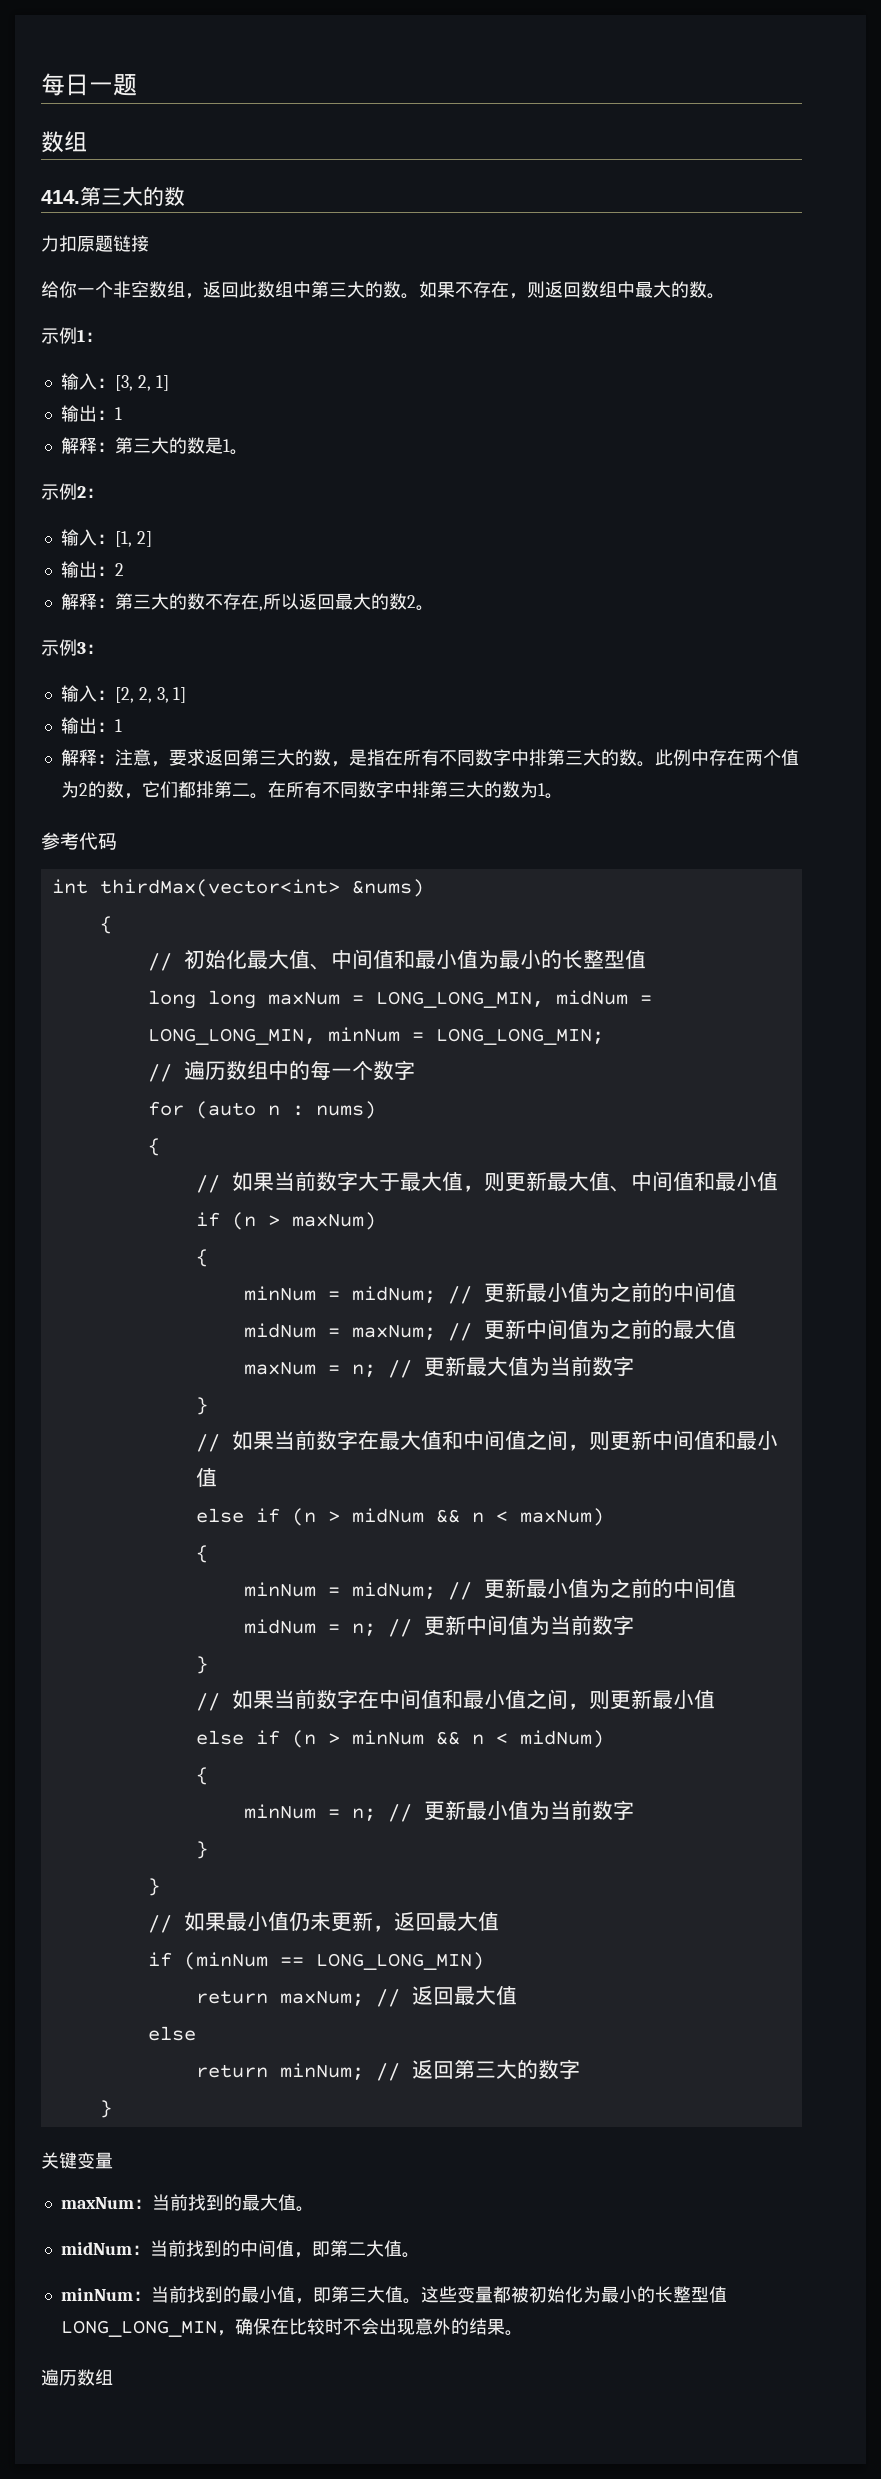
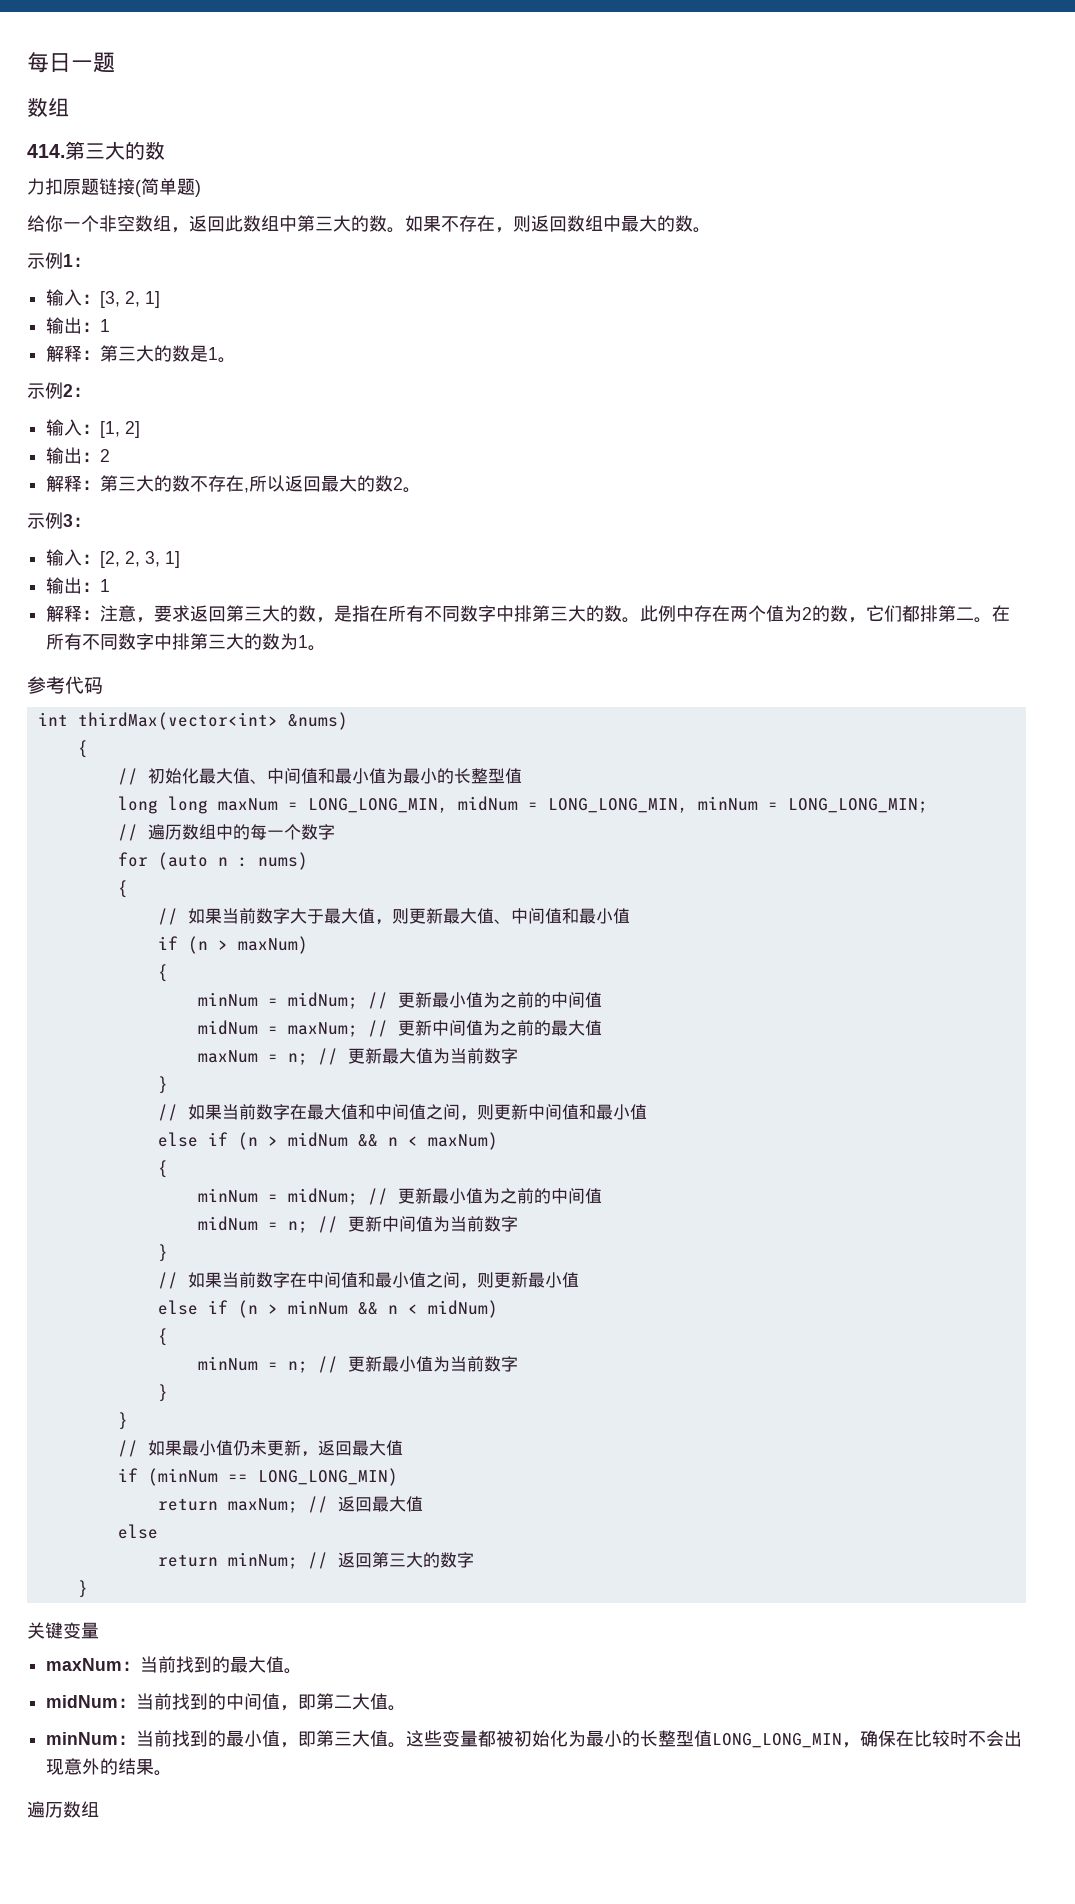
(149, 243) none -> [135,178,201,197] (简单题)

